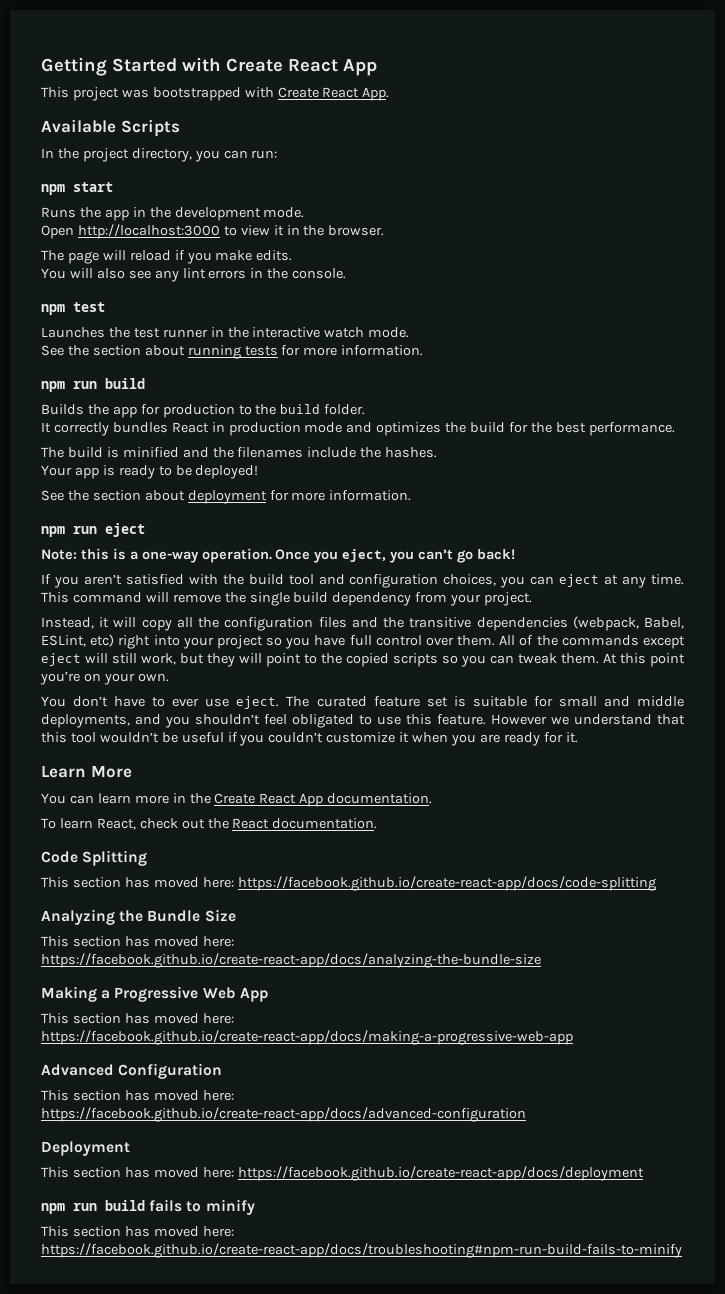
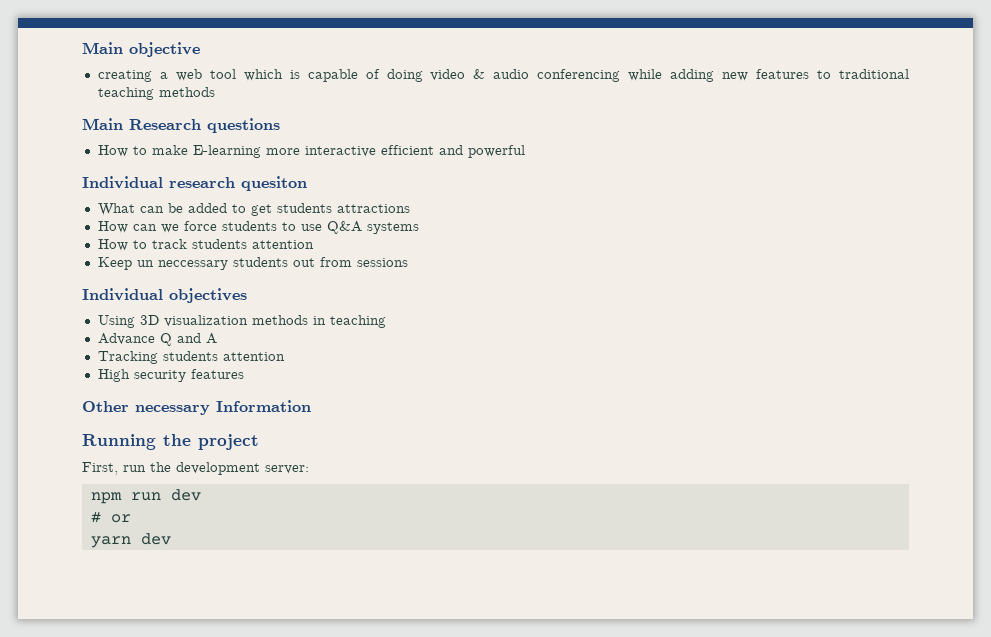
[41,57,377,76] [41,87,390,101] [41,119,180,137] [41,148,278,162] [41,182,113,195] [41,207,305,221] [41,224,385,239] [41,250,293,264] [41,268,347,282] [41,302,105,315] [41,327,410,338] [41,345,424,359] [41,378,145,392] [41,404,366,418] [41,422,675,436] [41,447,438,458] [41,465,259,479] [41,490,412,504] [41,523,145,537] [41,548,515,563] [41,574,684,588] [41,592,533,606] [41,616,684,631] [41,634,685,649] [41,653,685,667] [40,671,169,685] [41,696,684,709] [41,714,685,728] [41,732,578,746] [41,765,132,778] [41,793,433,807] [41,818,378,830] [41,850,148,866] [41,876,656,891] [41,909,236,925] [41,936,234,947] [41,953,541,968] [41,986,268,1002] [41,1013,234,1024] [41,1030,573,1045] [41,1063,223,1079] [41,1090,234,1101] [41,1107,526,1122] [41,1141,130,1156] [41,1166,644,1181] [41,1199,255,1215] [41,1226,234,1237] [41,1243,682,1258] Getting Started with Create React App // This project was bootstrapped with Create React App. // Available Scripts // In the project directory, you can run: // npm start // Runs the app in the development mode. // Open http://localhost:3000 to view it in the browser. // The page will reload if you make edits. // You will also see any lint errors in the console. // npm test // Launches the test runner in the interactive watch mode. // See the section about running tests for more information. // npm run build // Builds the app for production to the build folder. // It correctly bundles React in production mode and optimizes the build for the best performance. // The build is minified and the filenames include the hashes. // Your app is ready to be deployed! // See the section about deployment for more information. // npm run eject // Note: this is a one-way operation. Once you eject, you can’t go back! // If you aren’t satisfied with the build tool and configuration choices, you can eject at any time. This command will remove the single build dependency from your project. // Instead, it will copy all the configuration files and the transitive dependencies (webpack, Babel, ESLint, etc) right into your project so you have full control over them. All of the commands except eject will still work, but they will point to the copied scripts so you can tweak them. At this point you’re on your own. // You don’t have to ever use eject. The curated feature set is suitable for small and middle deployments, and you shouldn’t feel obligated to use this feature. However we understand that this tool wouldn’t be useful if you couldn’t customize it when you are ready for it. // Learn More // You can learn more in the Create React App documentation. // To learn React, check out the React documentation. // Code Splitting // This section has moved here: https://facebook.github.io/create-react-app/docs/code-splitting // Analyzing the Bundle Size // This section has moved here: https://facebook.github.io/create-react-app/docs/analyzing-the-bundle-size // Making a Progressive Web App // This section has moved here: https://facebook.github.io/create-react-app/docs/making-a-progressive-web-app // Advanced Configuration // This section has moved here: https://facebook.github.io/create-react-app/docs/advanced-configuration // Deployment // This section has moved here: https://facebook.github.io/create-react-app/docs/deployment // npm run build fails to minify // This section has moved here: https://facebook.github.io/create-react-app/docs/troubleshooting#npm-run-build-fails-to-minify -> [82,42,200,57] [97,69,909,82] [97,87,215,100] [82,118,280,133] [97,145,525,158] [82,176,307,191] [97,203,410,216] [97,221,419,234] [97,239,314,251] [97,257,408,270] [82,288,247,303] [97,315,386,328] [97,333,217,346] [97,351,285,364] [97,369,244,382] [82,400,311,415] [82,434,259,450] [82,462,309,475] [90,489,201,504] [90,511,131,523] [90,533,171,548] Main objective // creating a web tool which is capable of doing video & audio conferencing while adding new features to traditional teaching methods // Main Research questions // How to make E-learning more interactive efficient and powerful // Individual research quesiton // What can be added to get students attractions // How can we force students to use Q&A systems // How to track students attention // Keep un neccessary students out from sessions // Individual objectives // Using 3D visualization methods in teaching // Advance Q and A // Tracking students attention // High security features // Other necessary Information // Running the project // First, run the development server: // npm run dev // # or // yarn dev

